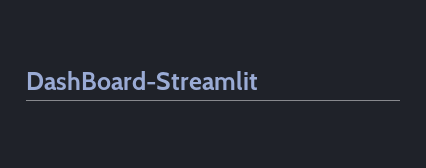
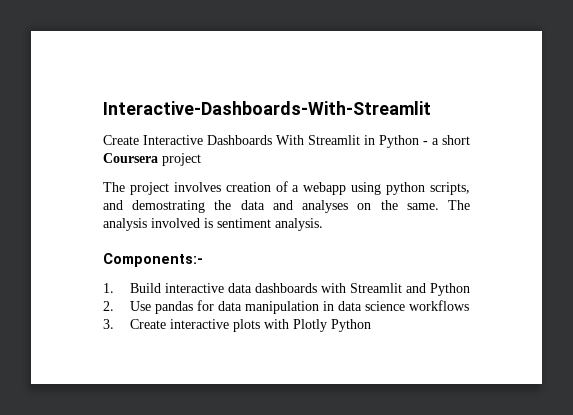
[26,71,258,90] DashBoard-Streamlit -> [103,101,431,115] [103,135,470,148] [103,153,201,166] [103,181,470,195] [103,200,471,213] [103,218,323,231] [103,253,203,267] [103,283,470,296] [103,300,469,314] [103,319,371,332] Interactive-Dashboards-With-Streamlit // Create Interactive Dashboards With Streamlit in Python - a short Coursera project // The project involves creation of a webapp using python scripts, and demostrating the data and analyses on the same. The analysis involved is sentiment analysis. // Components:- // 1. Build interactive data dashboards with Streamlit and Python // 2. Use pandas for data manipulation in data science workflows // 3. Create interactive plots with Plotly Python

